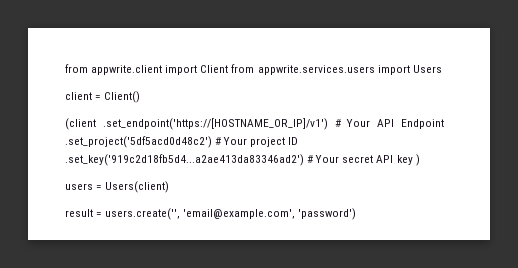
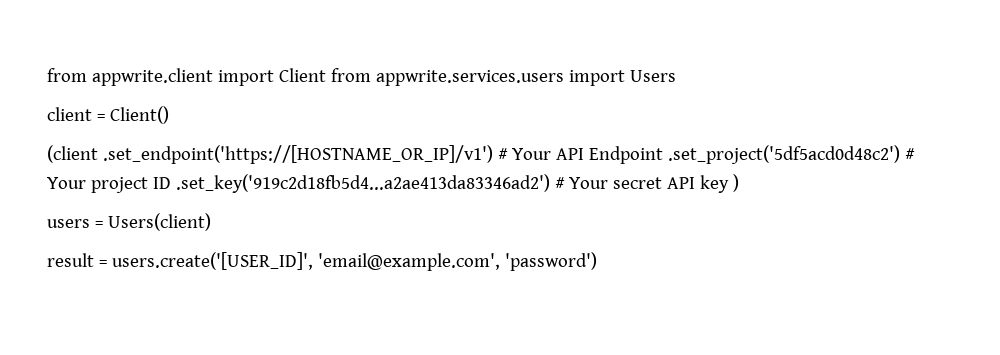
[105,208,181,220] users.create('', -> [111,252,313,270] users.create('[USER_ID]',

